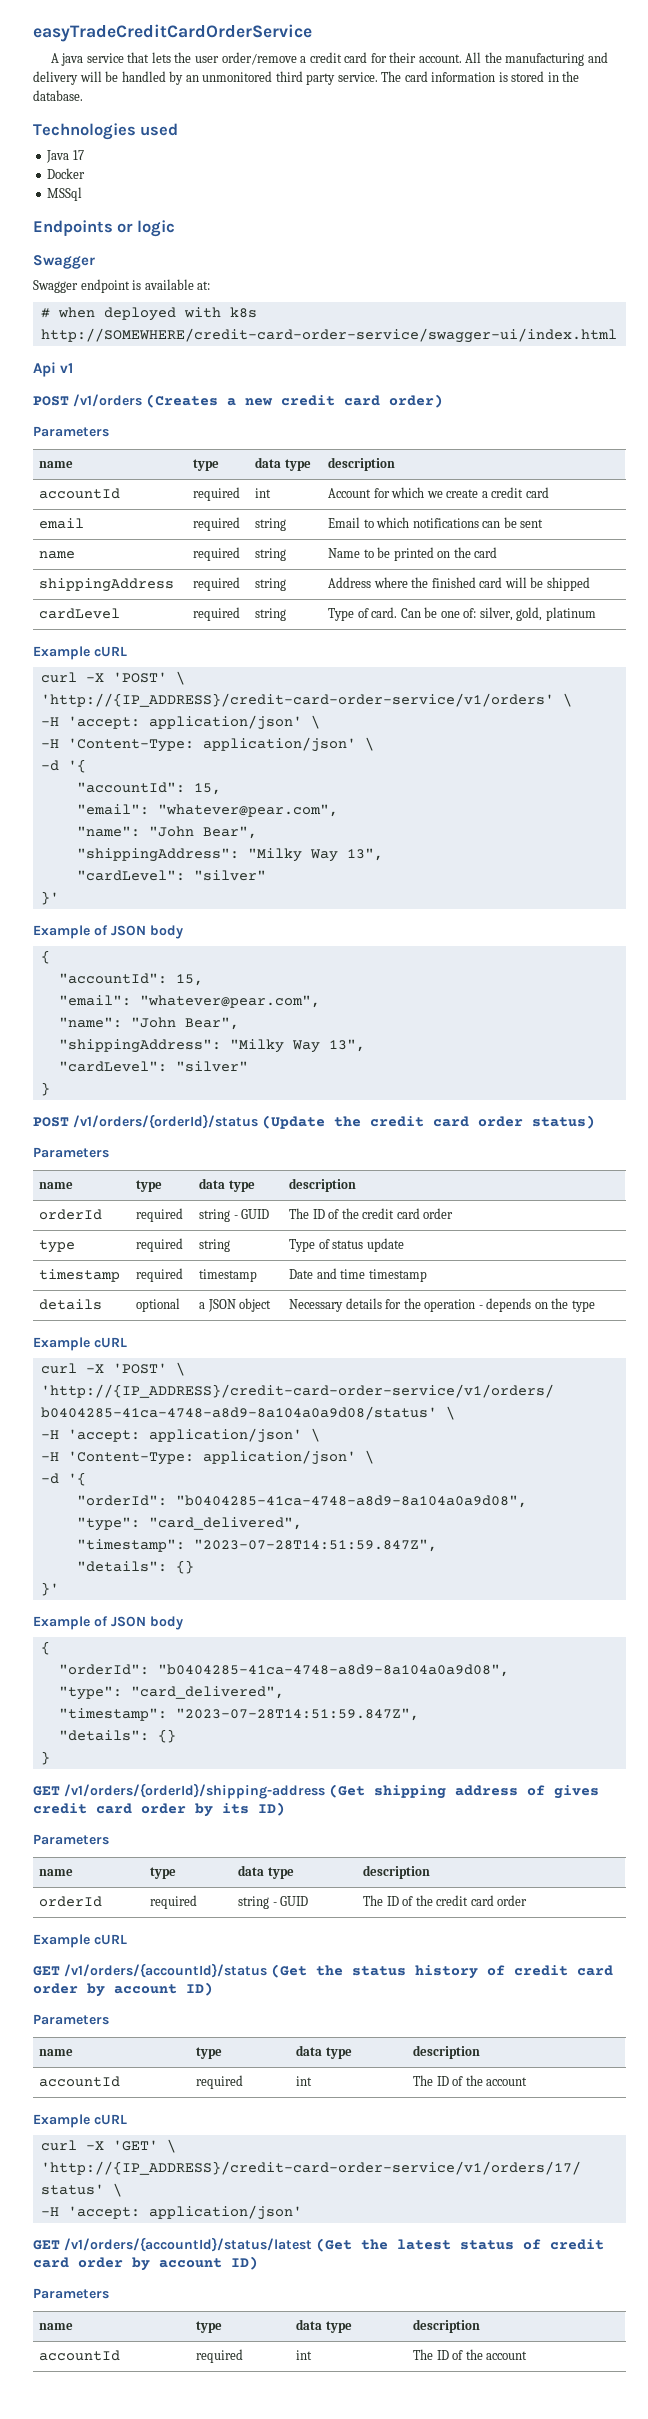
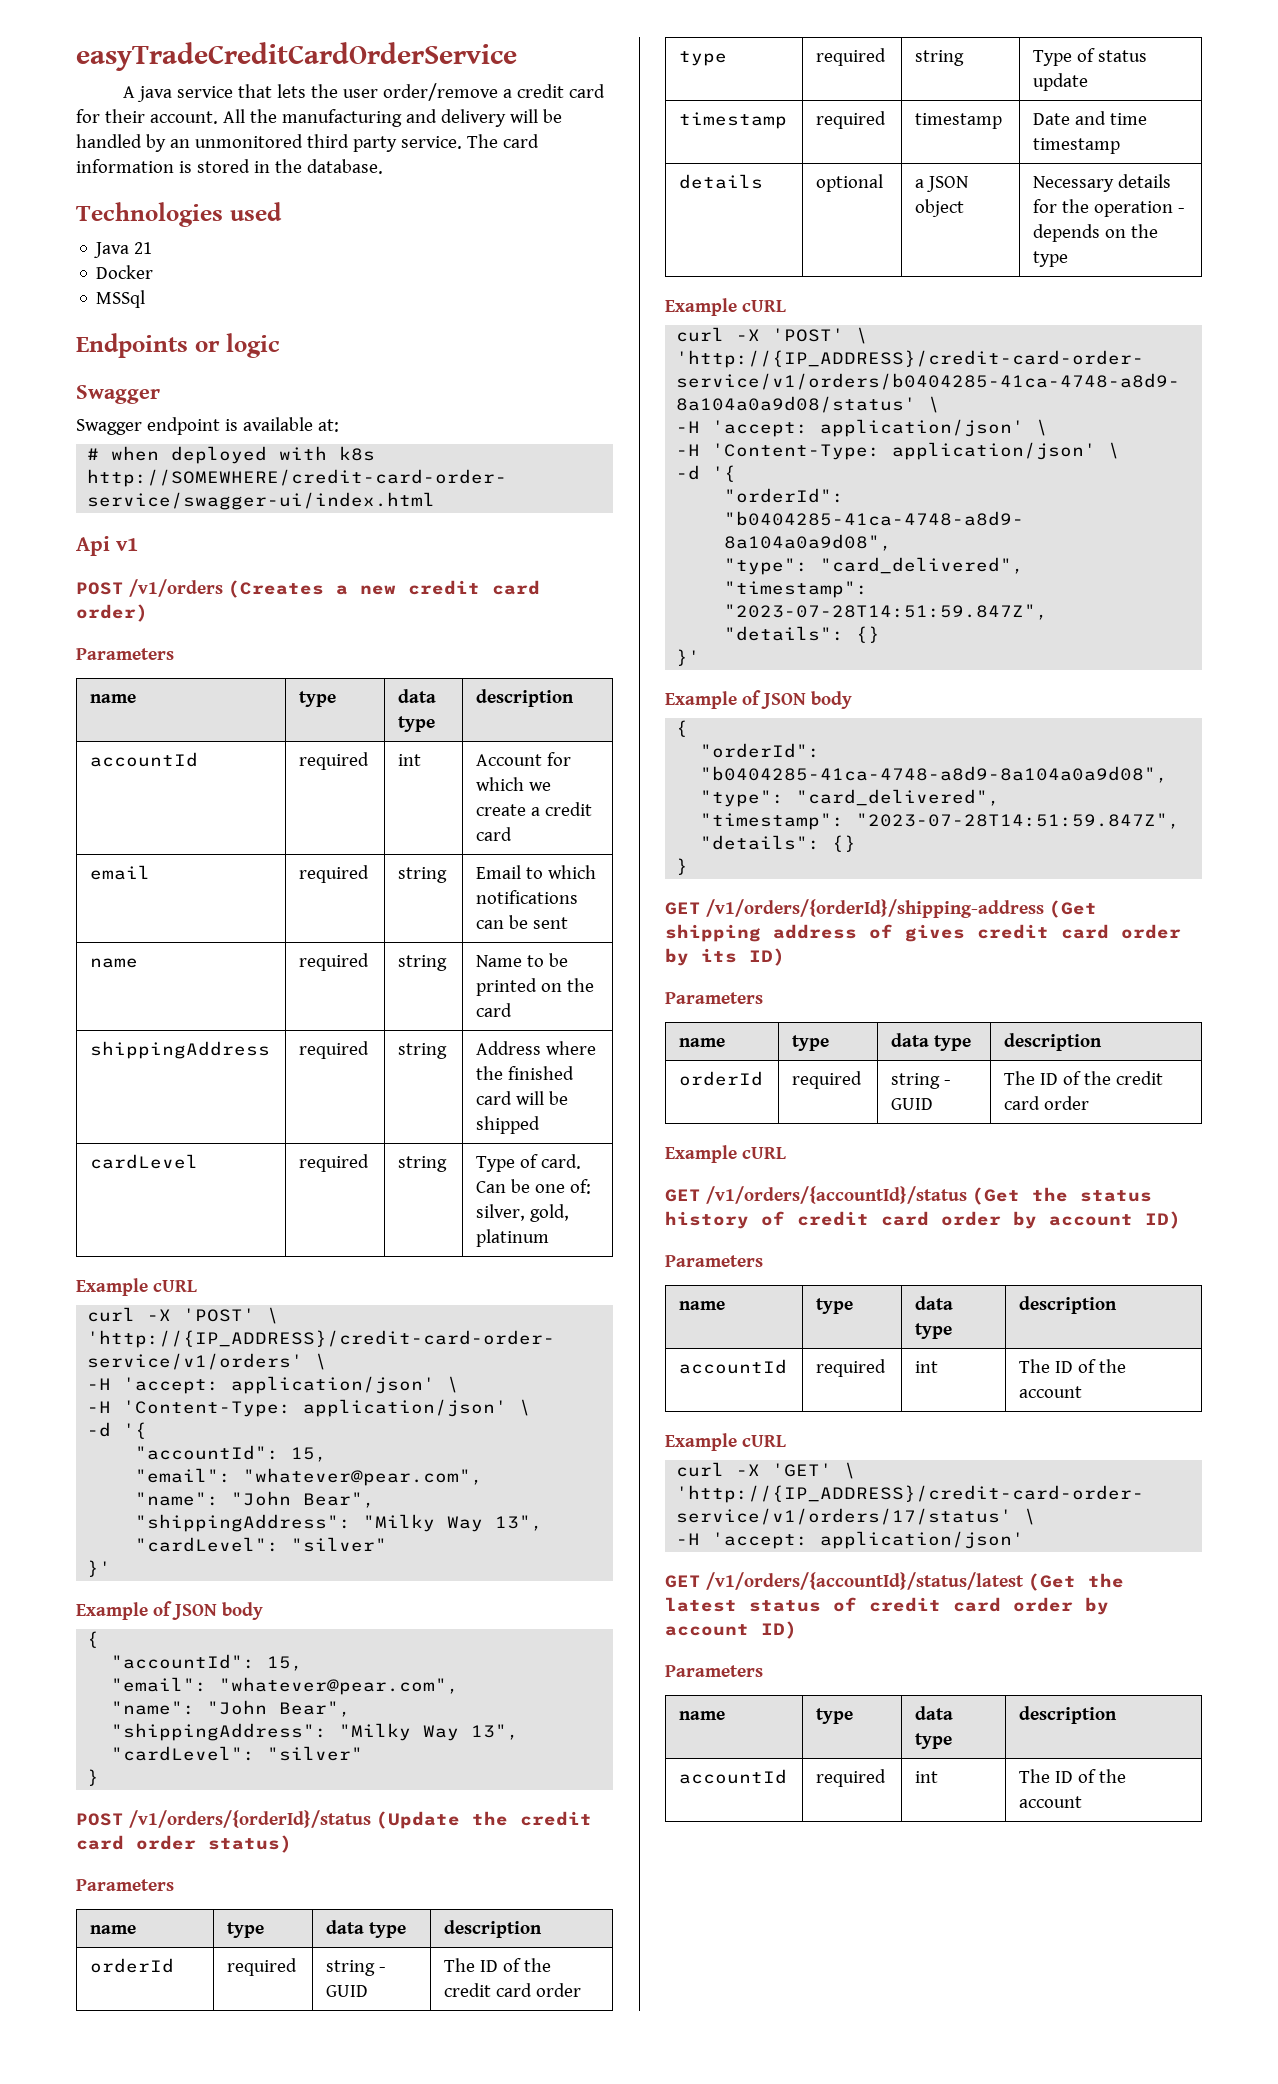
[72,150,84,160] 17 -> [134,242,153,254] 21

